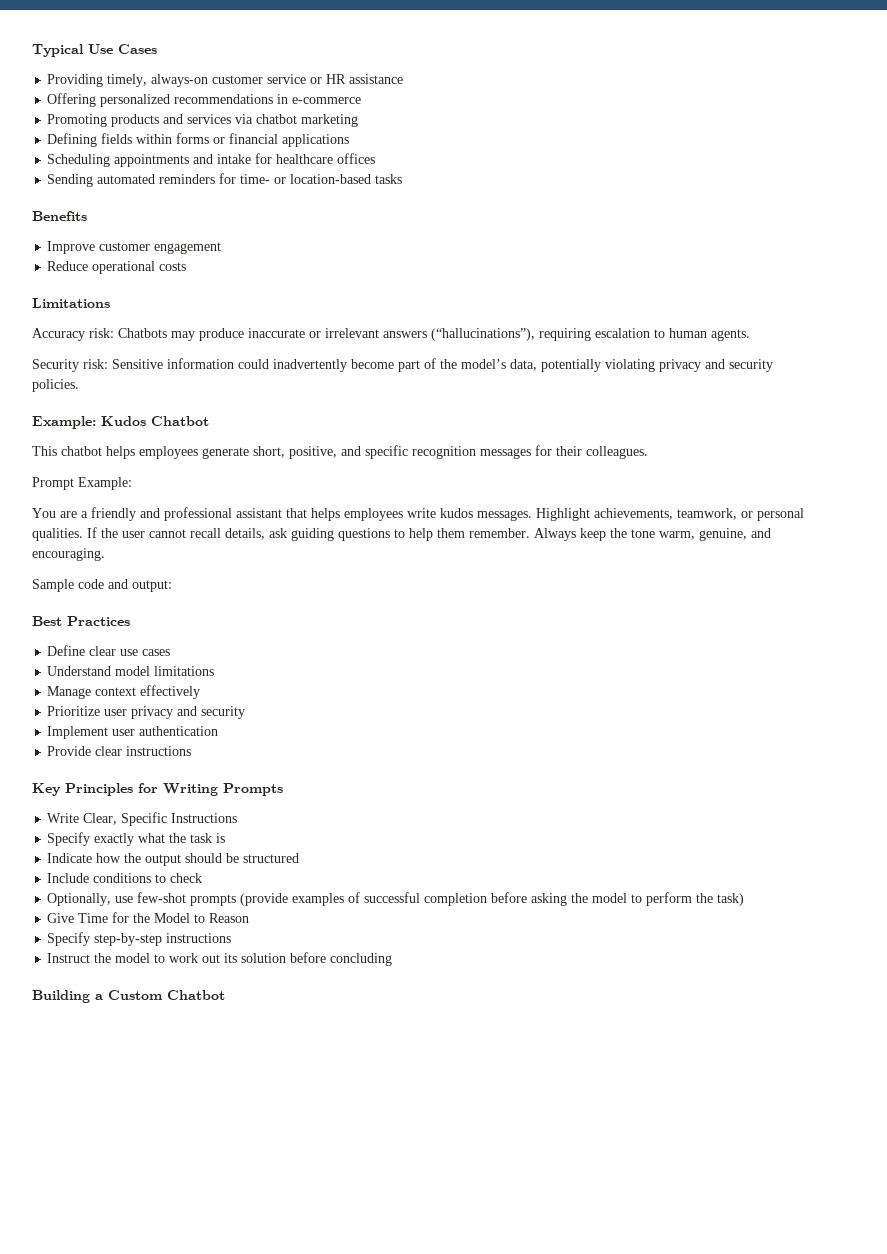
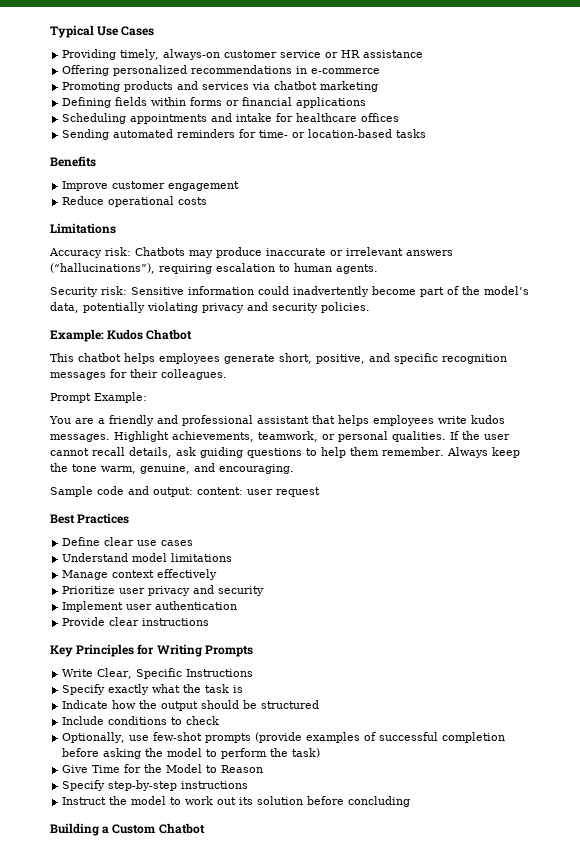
(172, 586) none -> [197,487,320,497] content: user request

